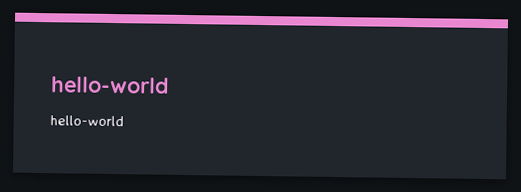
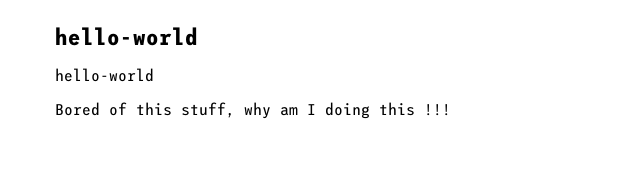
(124, 121) none -> [55,102,451,119] // Bored of this stuff, why am I doing this !!!

